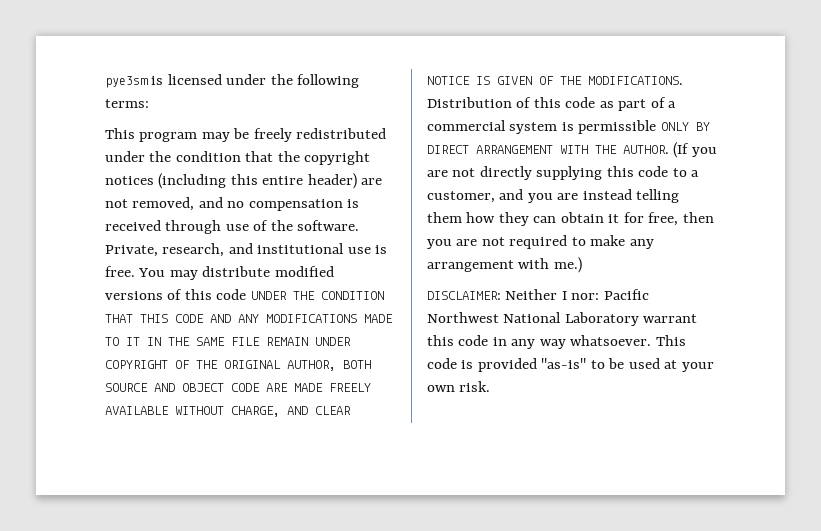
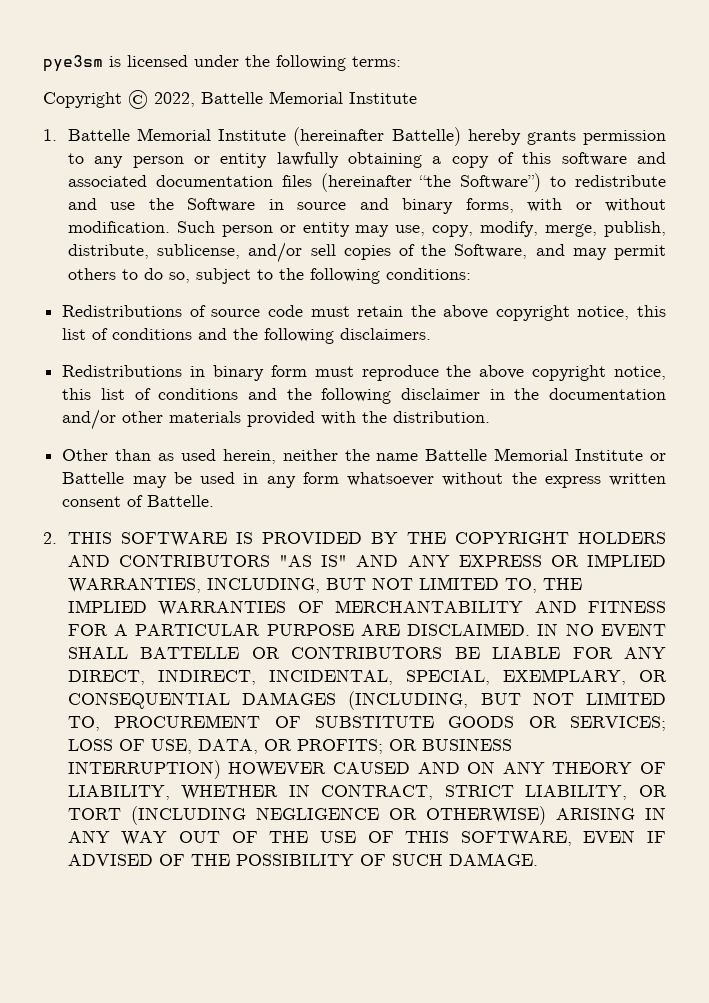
[105,128,387,142] [105,151,371,165] [105,173,383,189] [105,197,360,211] [105,220,360,234] [105,243,388,257] [105,266,334,280] [105,289,384,300] [105,314,393,323] [105,337,351,346] [105,360,371,371] [105,383,371,392] [105,406,351,417] [427,76,683,85] [427,97,677,111] [427,120,710,134] [427,142,717,158] [427,166,700,180] [427,189,680,203] [427,212,714,226] [427,235,654,249] [427,257,582,273] [427,289,649,300] [427,312,698,326] [427,335,686,349] [427,358,714,372] [427,381,491,392] This program may be freely redistributed under the condition that the copyright notices (including this entire header) are not removed, and no compensation is received through use of the software. Private, research, and institutional use is free. You may distribute modified versions of this code UNDER THE CONDITION THAT THIS CODE AND ANY MODIFICATIONS MADE TO IT IN THE SAME FILE REMAIN UNDER COPYRIGHT OF THE ORIGINAL AUTHOR, BOTH SOURCE AND OBJECT CODE ARE MADE FREELY AVAILABLE WITHOUT CHARGE, AND CLEAR NOTICE IS GIVEN OF THE MODIFICATIONS. Distribution of this code as part of a commercial system is permissible ONLY BY DIRECT ARRANGEMENT WITH THE AUTHOR. (If you are not directly supplying this code to a customer, and you are instead telling them how they can obtain it for free, then you are not required to make any arrangement with me.) // DISCLAIMER: Neither I nor: Pacific Northwest National Laboratory warrant this code in any way whatsoever. This code is provided "as-is" to be used at your own risk. -> [43,90,417,109] [43,127,666,146] [67,152,666,168] [67,173,666,192] [67,198,666,214] [67,221,666,237] [67,242,666,263] [67,268,471,284] [62,305,666,321] [62,328,432,344] [62,365,666,381] [62,388,666,404] [62,409,491,430] [62,448,666,464] [62,472,666,488] [62,495,215,507] [43,532,666,547] [67,554,667,567] [67,577,582,593] [67,600,666,616] [67,623,667,636] [67,646,666,659] [67,669,667,685] [67,691,666,710] [67,715,666,731] [67,738,512,754] [67,760,666,779] [67,784,667,800] [67,806,666,825] [67,830,666,846] [67,853,538,866] Copyright © 2022, Battelle Memorial Institute // 1. Battelle Memorial Institute (hereinafter Battelle) hereby grants permission to any person or entity lawfully obtaining a copy of this software and associated documentation files (hereinafter “the Software”) to redistribute and use the Software in source and binary forms, with or without modification. Such person or entity may use, copy, modify, merge, publish, distribute, sublicense, and/or sell copies of the Software, and may permit others to do so, subject to the following conditions: // Redistributions of source code must retain the above copyright notice, this list of conditions and the following disclaimers. // Redistributions in binary form must reproduce the above copyright notice, this list of conditions and the following disclaimer in the documentation and/or other materials provided with the distribution. // Other than as used herein, neither the name Battelle Memorial Institute or Battelle may be used in any form whatsoever without the express written consent of Battelle. // 2. THIS SOFTWARE IS PROVIDED BY THE COPYRIGHT HOLDERS AND CONTRIBUTORS "AS IS" AND ANY EXPRESS OR IMPLIED WARRANTIES, INCLUDING, BUT NOT LIMITED TO, THE IMPLIED WARRANTIES OF MERCHANTABILITY AND FITNESS FOR A PARTICULAR PURPOSE ARE DISCLAIMED. IN NO EVENT SHALL BATTELLE OR CONTRIBUTORS BE LIABLE FOR ANY DIRECT, INDIRECT, INCIDENTAL, SPECIAL, EXEMPLARY, OR CONSEQUENTIAL DAMAGES (INCLUDING, BUT NOT LIMITED TO, PROCUREMENT OF SUBSTITUTE GOODS OR SERVICES; LOSS OF USE, DATA, OR PROFITS; OR BUSINESS INTERRUPTION) HOWEVER CAUSED AND ON ANY THEORY OF LIABILITY, WHETHER IN CONTRACT, STRICT LIABILITY, OR TORT (INCLUDING NEGLIGENCE OR OTHERWISE) ARISING IN ANY WAY OUT OF THE USE OF THIS SOFTWARE, EVEN IF ADVISED OF THE POSSIBILITY OF SUCH DAMAGE.

